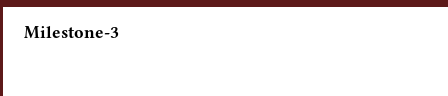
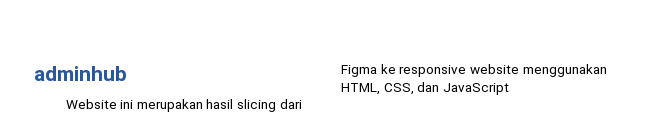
[24,26,119,39] Milestone-3 -> [34,66,127,81] [65,99,302,112] [341,64,607,77] [341,82,509,95] adminhub // Website ini merupakan hasil slicing dari Figma ke responsive website menggunakan HTML, CSS, dan JavaScript

